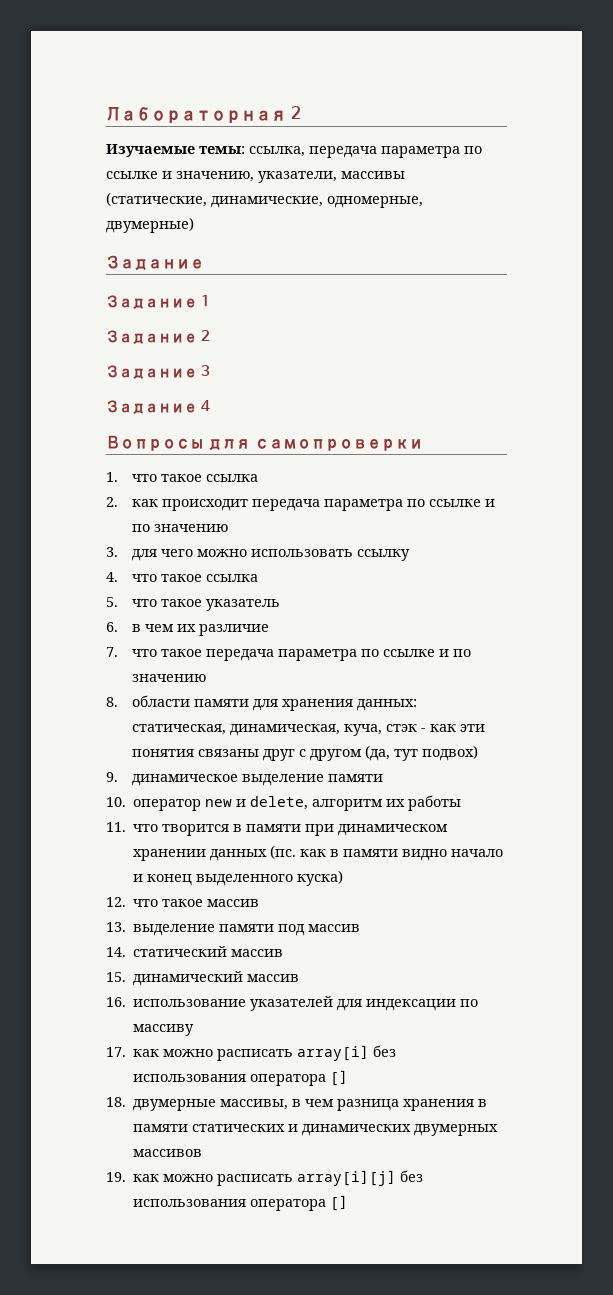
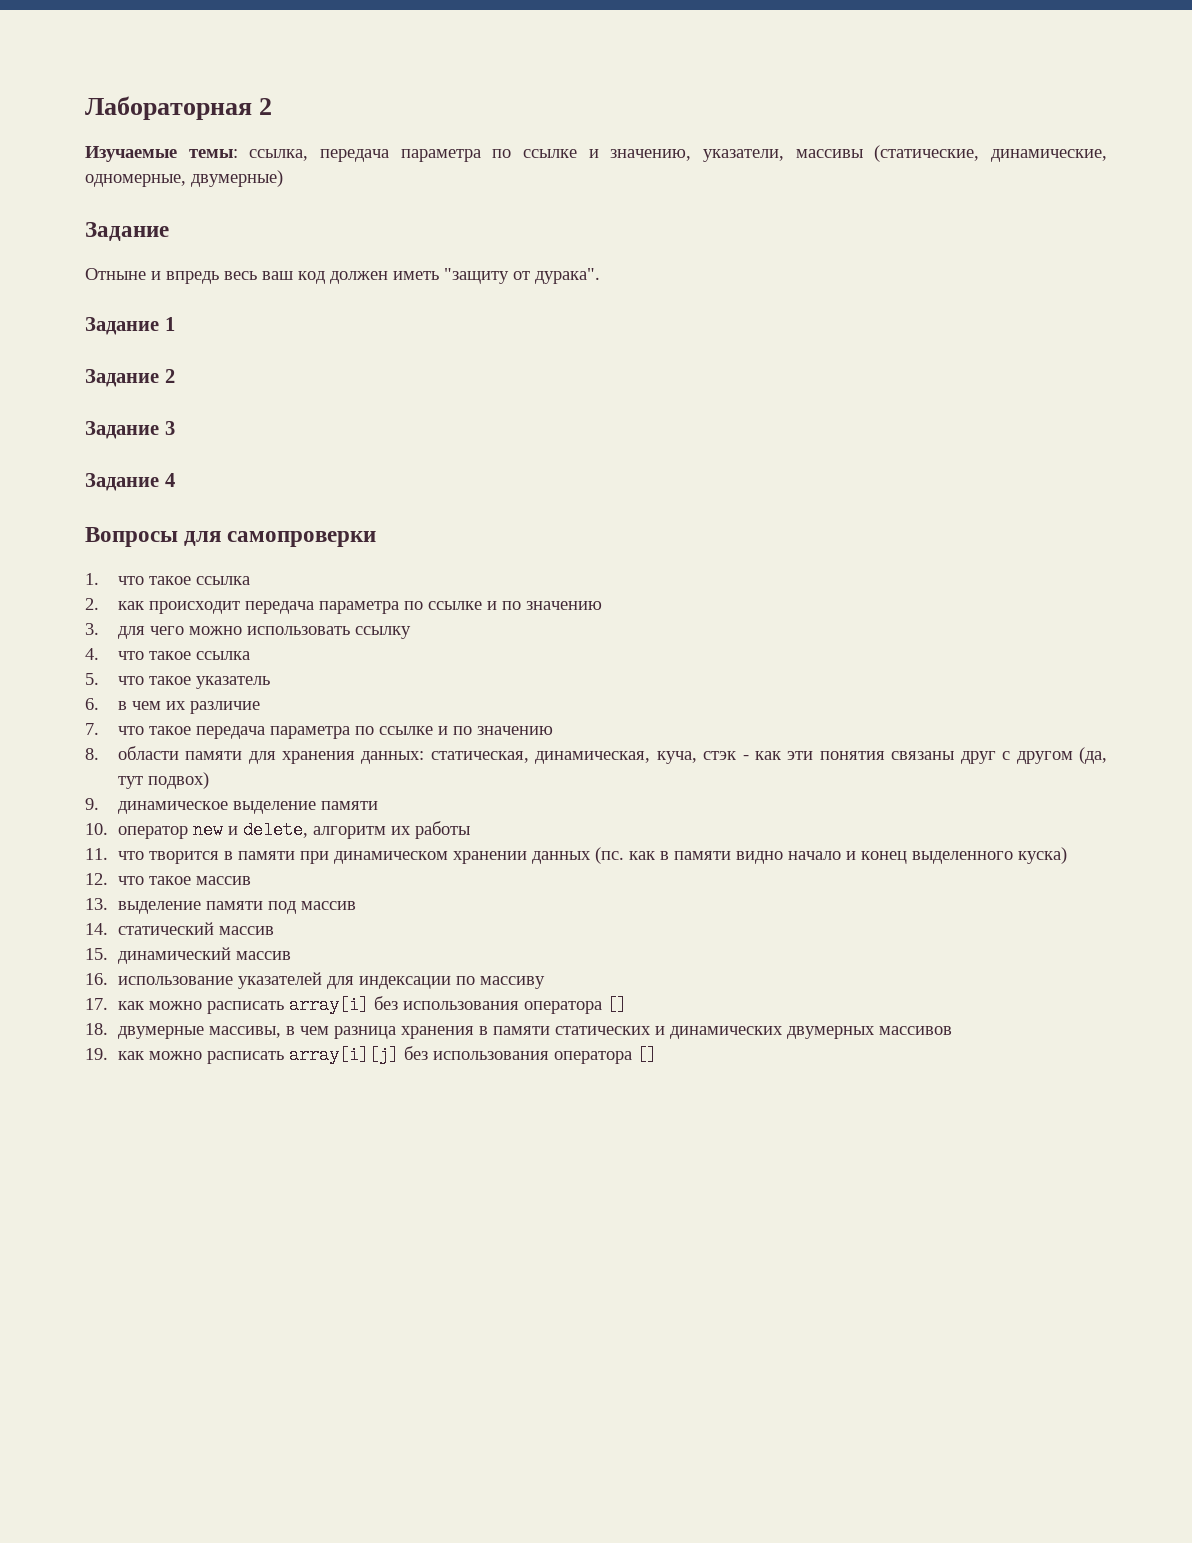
(204, 263) none -> [85,268,600,284] // Отныне и впредь весь ваш код должен иметь "защиту от дурака".

